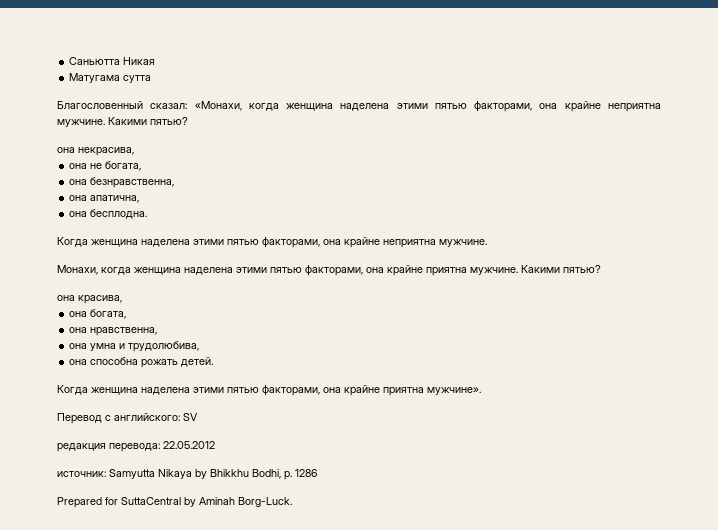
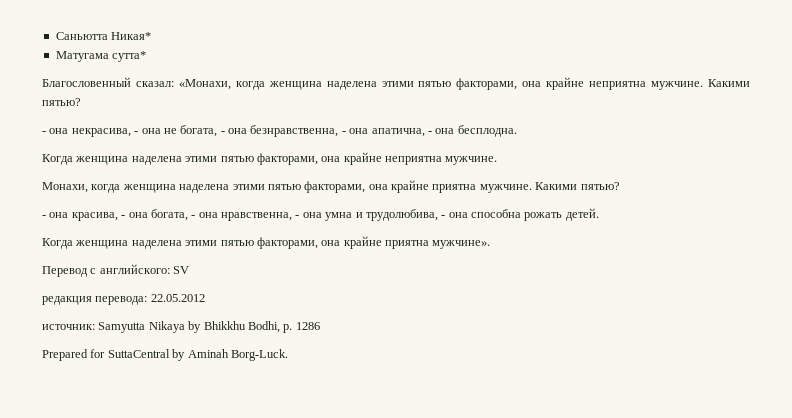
[123,57,156,65] Никая -> [111,32,152,40] Никая*
[123,75,152,83] сутта -> [112,51,147,62] сутта*
(188, 121) none -> [42,131,46,134] -
(134, 151) // -> [134,131,139,134] -
(142, 166) // -> [220,131,225,134] -
(175, 182) // -> [341,131,346,134] -
(140, 199) // -> [427,131,432,134] -
(601, 269) none -> [42,215,46,218] -
(122, 299) // -> [121,215,126,218] -
(127, 314) // -> [191,215,196,218] -
(158, 331) // -> [295,215,300,218] -
(200, 346) // -> [441,215,446,218] -

